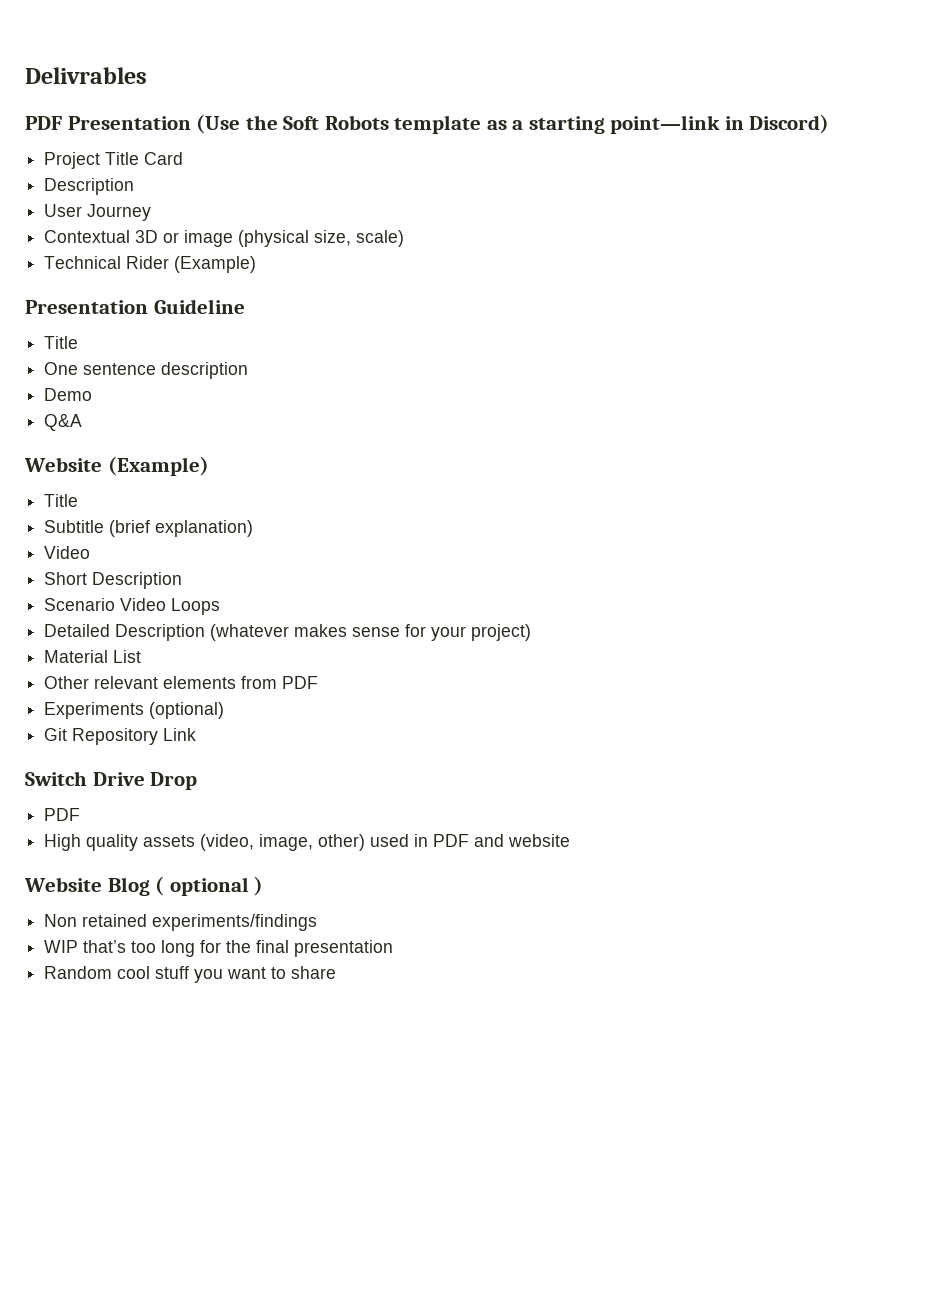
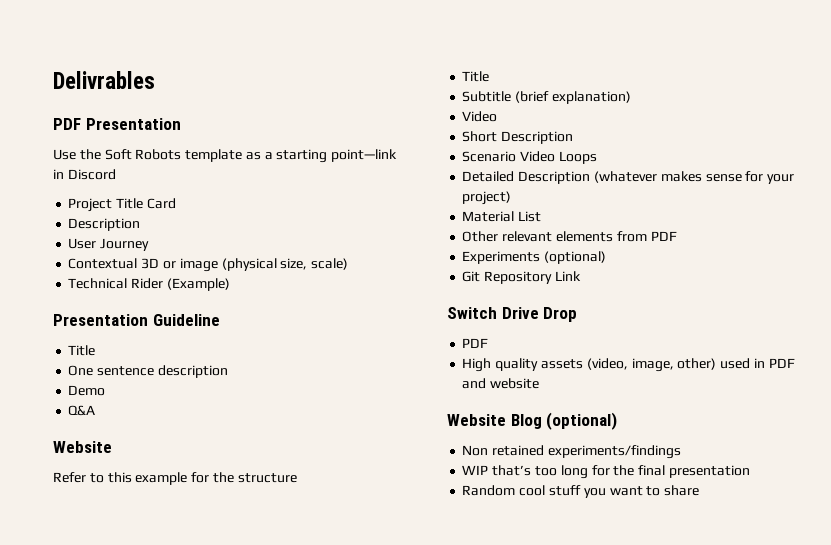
[196,114,241,134] (Use -> [53,149,76,160] // Use
[749,114,830,134] Discord) -> [67,169,116,180] Discord
[107,456,209,476] (Example) -> [53,472,297,485] // Refer to this example for the structure
[155,876,264,896] ( optional ) -> [546,412,618,430] (optional)

